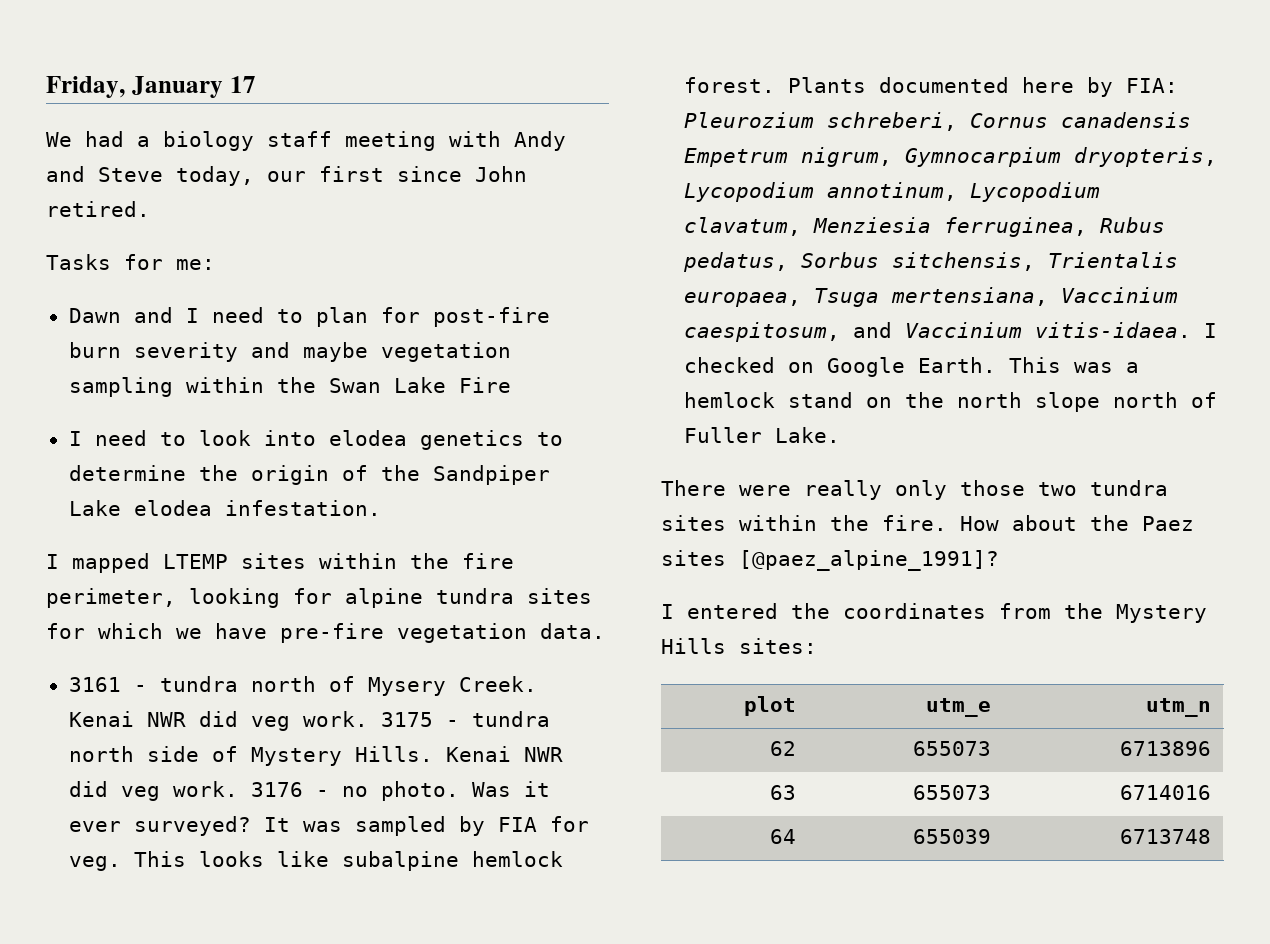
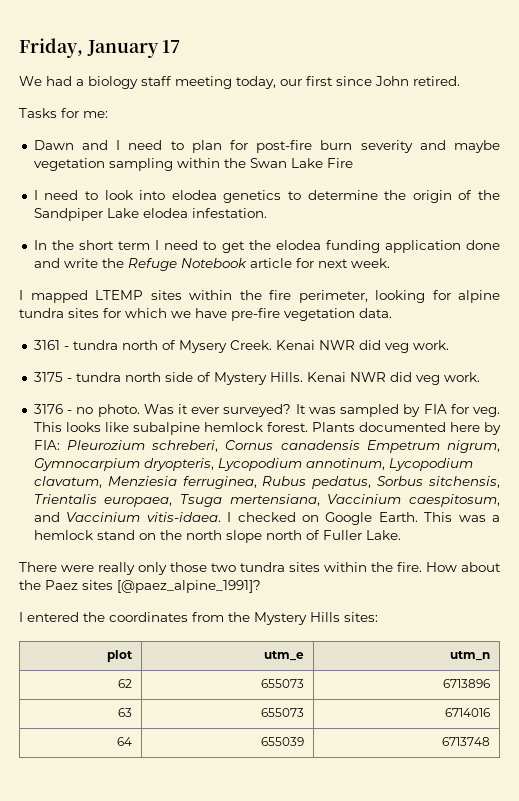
[449,131,566,151] [46,166,163,182] with Andy and Steve -> (232, 82) none
(381, 508) none -> [33,240,500,253] [33,258,390,271] // In the short term I need to get the elodea funding application done and write the Refuge Notebook article for next week.
(368, 719) none -> (449, 345) //
(238, 789) none -> (480, 377) //

